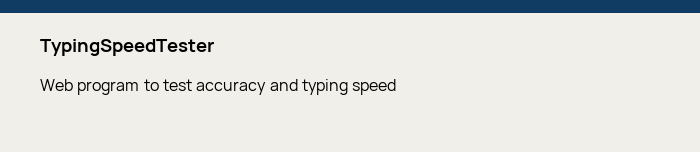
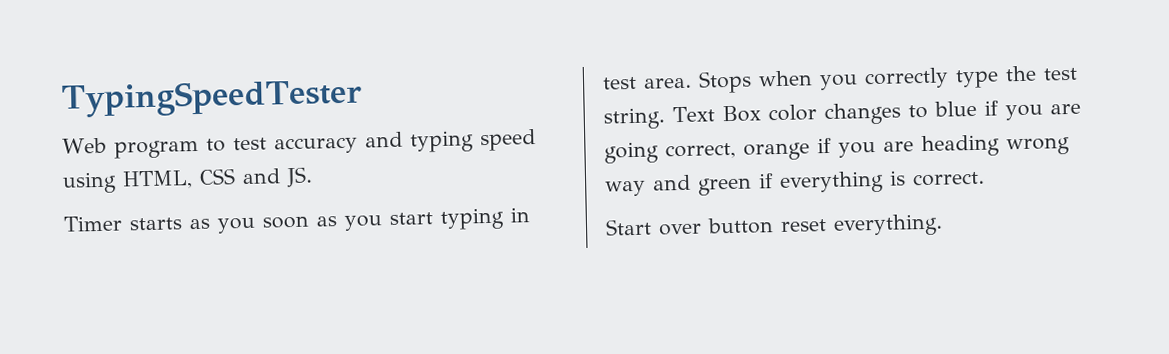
(397, 87) none -> [62,166,313,194] [63,207,530,234] [602,65,1078,94] [603,100,1081,130] [604,134,1070,164] [605,170,985,197] [605,213,943,237] using HTML, CSS and JS. // Timer starts as you soon as you start typing in test area. Stops when you correctly type the test string. Text Box color changes to blue if you are going correct, orange if you are heading wrong way and green if everything is correct. // Start over button reset everything.

